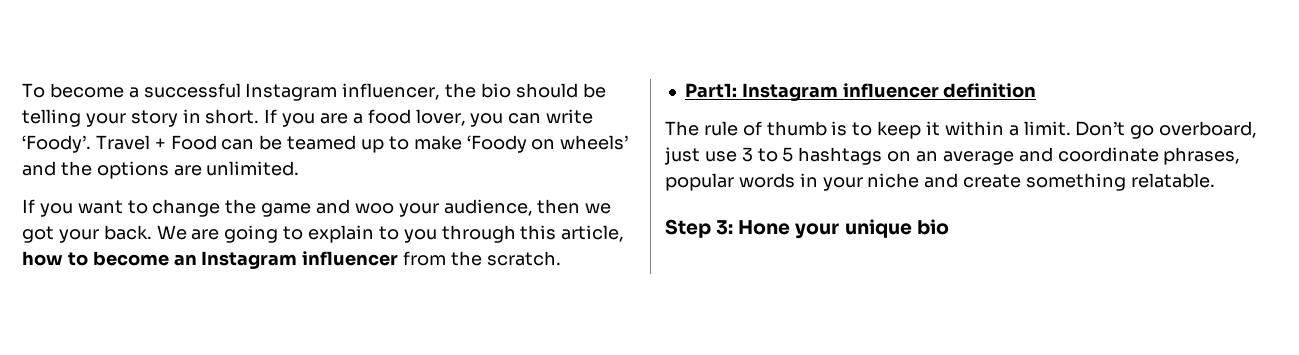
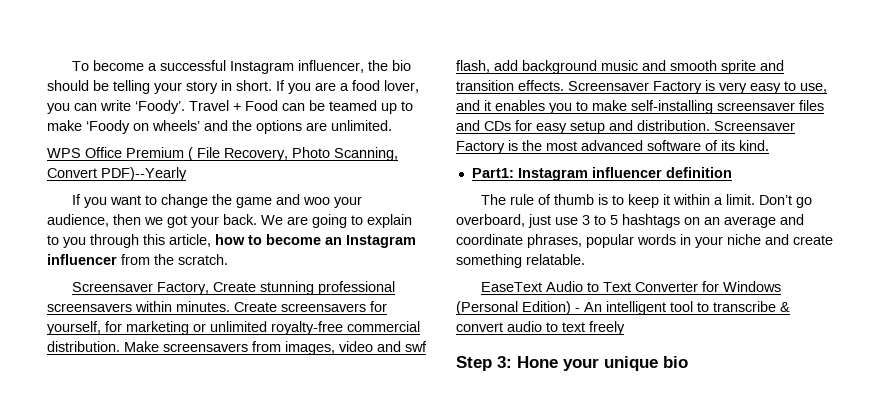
(300, 168) none -> [47,147,398,161] [47,167,187,181] // WPS Office Premium ( File Recovery, Photo Scanning, Convert PDF)--Yearly
(561, 258) none -> [72,281,396,295] [47,301,387,312] [47,321,420,335] [47,341,427,355] [456,60,784,74] [456,80,827,94] [456,100,824,114] [456,120,795,134] [456,140,769,154] // Screensaver Factory, Create stunning professional screensavers within minutes. Create screensavers for yourself, for marketing or unlimited royalty-free commercial distribution. Make screensavers from images, video and swf flash, add background music and smooth sprite and transition effects. Screensaver Factory is very easy to use, and it enables you to make self-installing screensaver files and CDs for easy setup and distribution. Screensaver Factory is the most advanced software of its kind.
(1215, 180) none -> [481,281,782,292] [456,301,790,315] [456,321,625,335] // EaseText Audio to Text Converter for Windows (Personal Edition) - An intelligent tool to transcribe & convert audio to text freely

